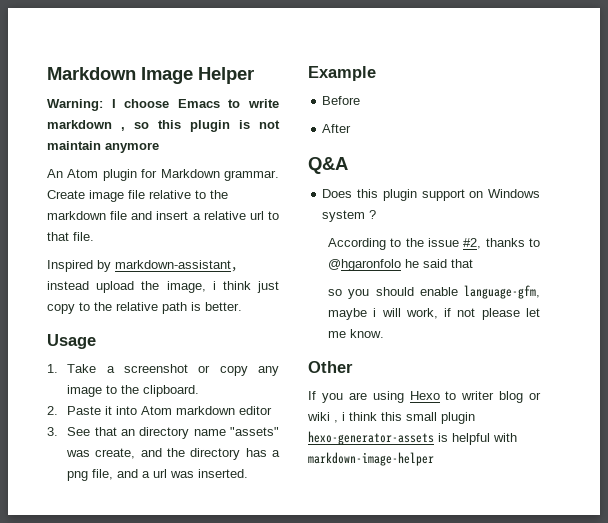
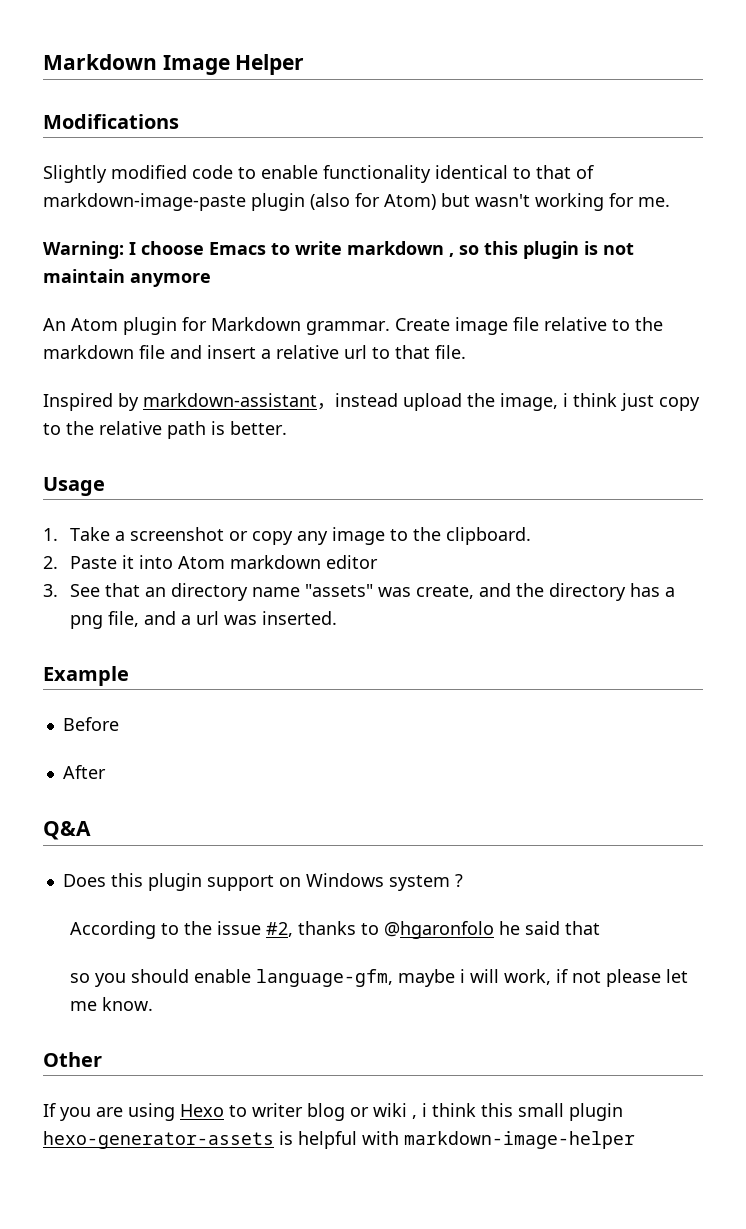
(254, 75) none -> [43,114,179,129] [43,165,594,183] [43,193,670,211] // Modifications // Slightly modified code to enable functionality identical to that of markdown-image-paste plugin (also for Atom) but wasn't working for me.

